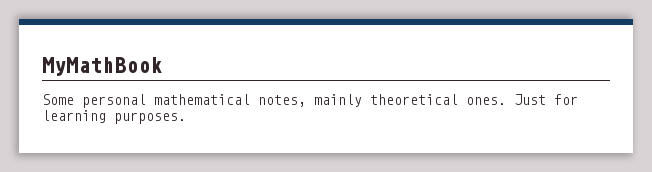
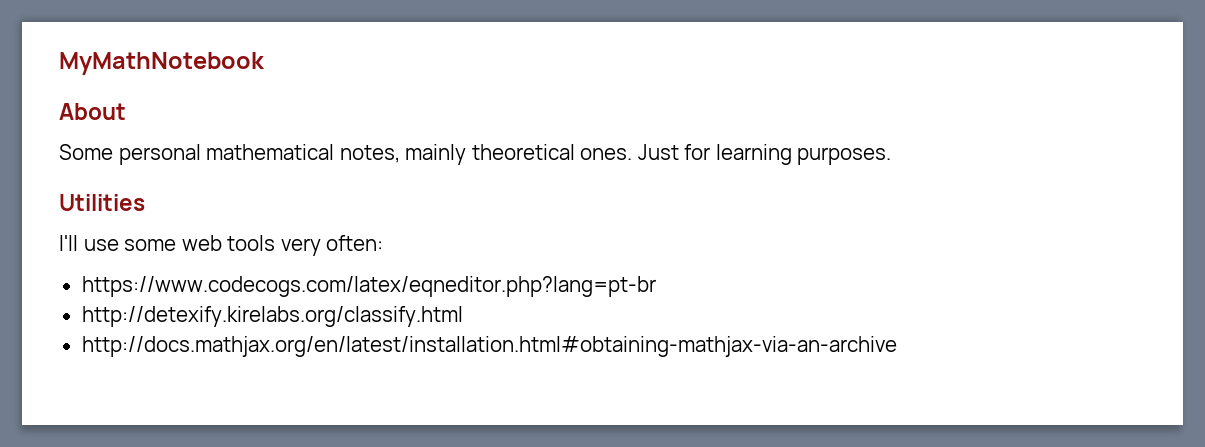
[42,57,162,76] MyMathBook -> [59,52,265,75] [59,103,126,120] MyMathNotebook // About
(186, 118) none -> [59,194,145,211] [59,235,384,256] [81,276,656,297] [81,306,463,327] [81,336,897,357] // Utilities // I'll use some web tools very often: // https://www.codecogs.com/latex/eqneditor.php?lang=pt-br // http://detexify.kirelabs.org/classify.html // http://docs.mathjax.org/en/latest/installation.html#obtaining-mathjax-via-an-archive

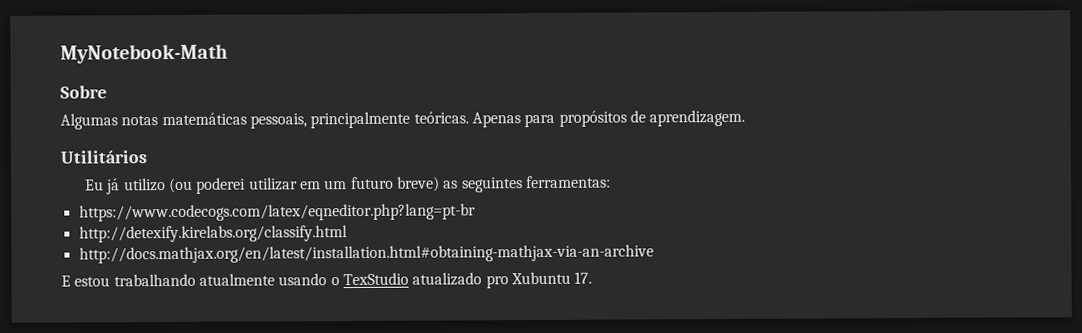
[59,52,265,75] [59,103,126,120] [59,144,892,165] [59,194,145,211] [59,235,384,256] [81,276,656,297] [81,306,463,327] [81,336,897,357] MyMathNotebook // About // Some personal mathematical notes, mainly theoretical ones. Just for learning purposes. // Utilities // I'll use some web tools very often: // https://www.codecogs.com/latex/eqneditor.php?lang=pt-br // http://detexify.kirelabs.org/classify.html // http://docs.mathjax.org/en/latest/installation.html#obtaining-mathjax-via-an-archive -> [60,43,228,64] [60,85,107,99] [60,109,746,130] [60,150,147,164] [85,175,611,195] [78,203,476,222] [78,225,348,243] [78,244,654,264] [61,271,593,289] MyNotebook-Math // Sobre // Algumas notas matemáticas pessoais, principalmente teóricas. Apenas para propósitos de aprendizagem. // Utilitários // Eu já utilizo (ou poderei utilizar em um futuro breve) as seguintes ferramentas: // https://www.codecogs.com/latex/eqneditor.php?lang=pt-br // http://detexify.kirelabs.org/classify.html // http://docs.mathjax.org/en/latest/installation.html#obtaining-mathjax-via-an-archive // E estou trabalhando atualmente usando o TexStudio atualizado pro Xubuntu 17.

